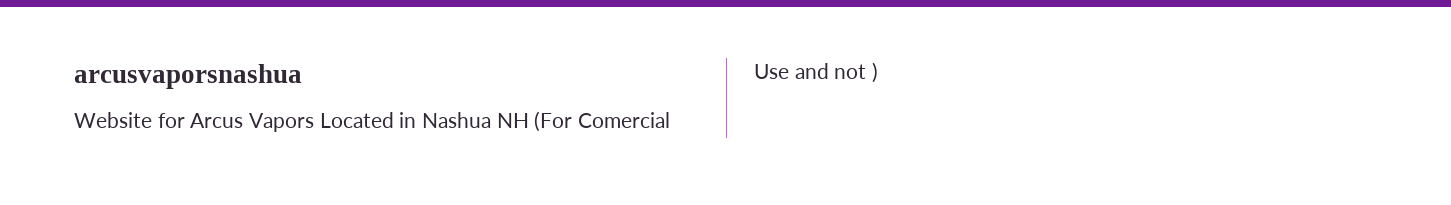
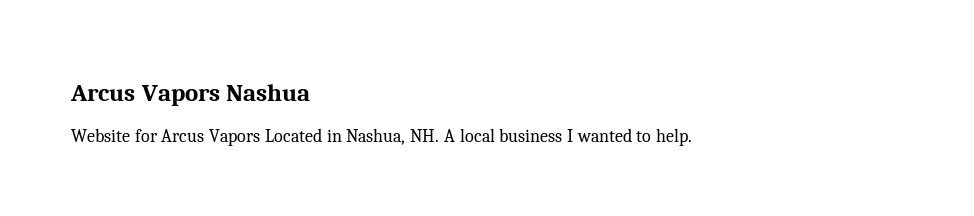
[74,64,302,89] arcusvaporsnashua -> [70,84,311,106] Arcus Vapors Nashua
[422,111,671,132] [754,62,879,83] Nashua NH (For Comercial Use and not ) -> [346,128,693,146] Nashua, NH. A local business I wanted to help.

